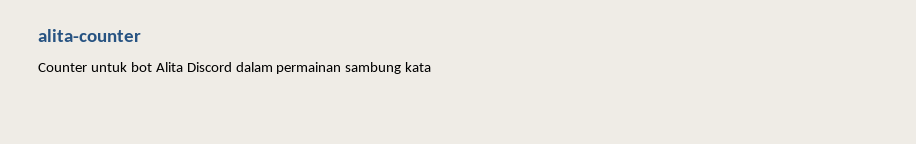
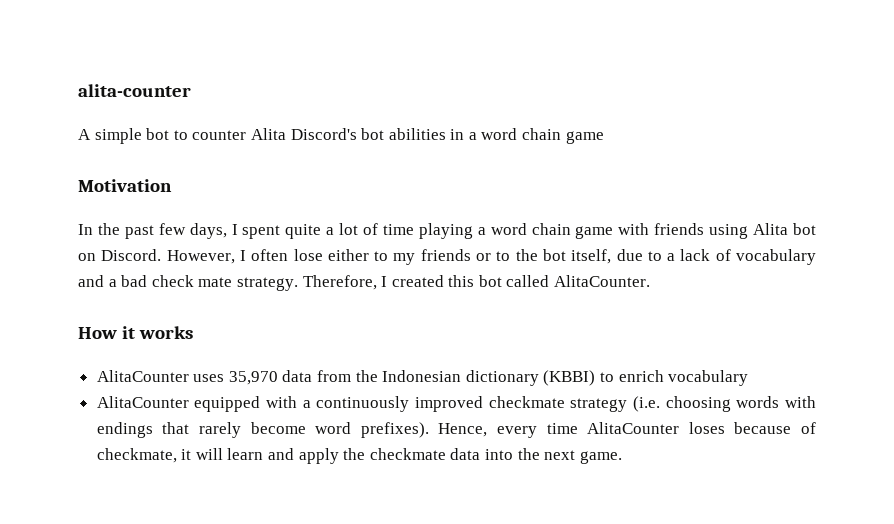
[38,62,432,74] Counter untuk bot Alita Discord dalam permainan sambung kata -> [78,128,604,144] [78,179,172,192] [78,223,817,239] [78,249,816,265] [78,275,651,291] [78,326,194,339] [96,370,749,386] [96,396,816,412] [96,422,817,438] [96,448,622,464] A simple bot to counter Alita Discord's bot abilities in a word chain game // Motivation // In the past few days, I spent quite a lot of time playing a word chain game with friends using Alita bot on Discord. However, I often lose either to my friends or to the bot itself, due to a lack of vocabulary and a bad check mate strategy. Therefore, I created this bot called AlitaCounter. // How it works // AlitaCounter uses 35,970 data from the Indonesian dictionary (KBBI) to enrich vocabulary // AlitaCounter equipped with a continuously improved checkmate strategy (i.e. choosing words with endings that rarely become word prefixes). Hence, every time AlitaCounter loses because of checkmate, it will learn and apply the checkmate data into the next game.

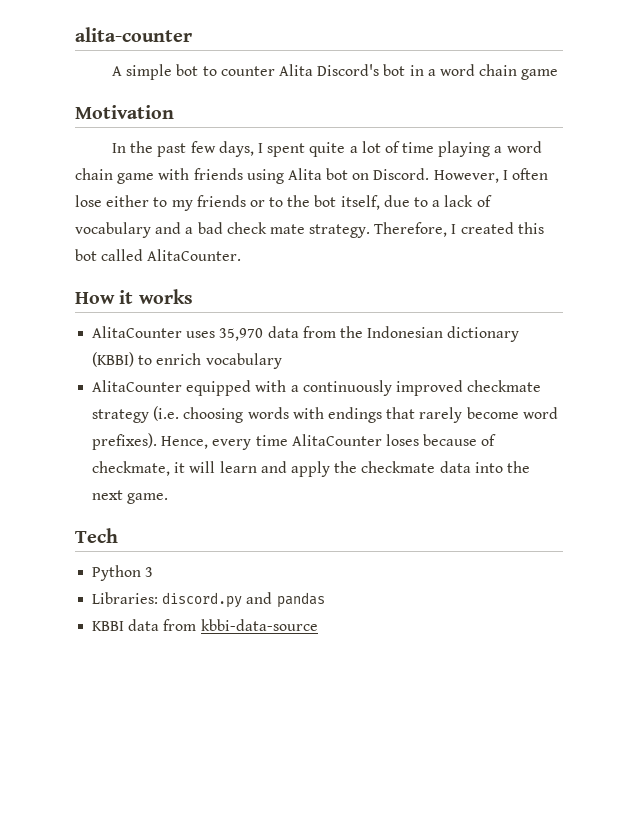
[388,128,446,140] abilities -> (406, 70) none
(622, 457) none -> [75,528,118,543] [92,565,154,581] [92,592,325,608] [92,619,318,631] // Tech // Python 3 // Libraries: discord.py and pandas // KBBI data from kbbi-data-source

